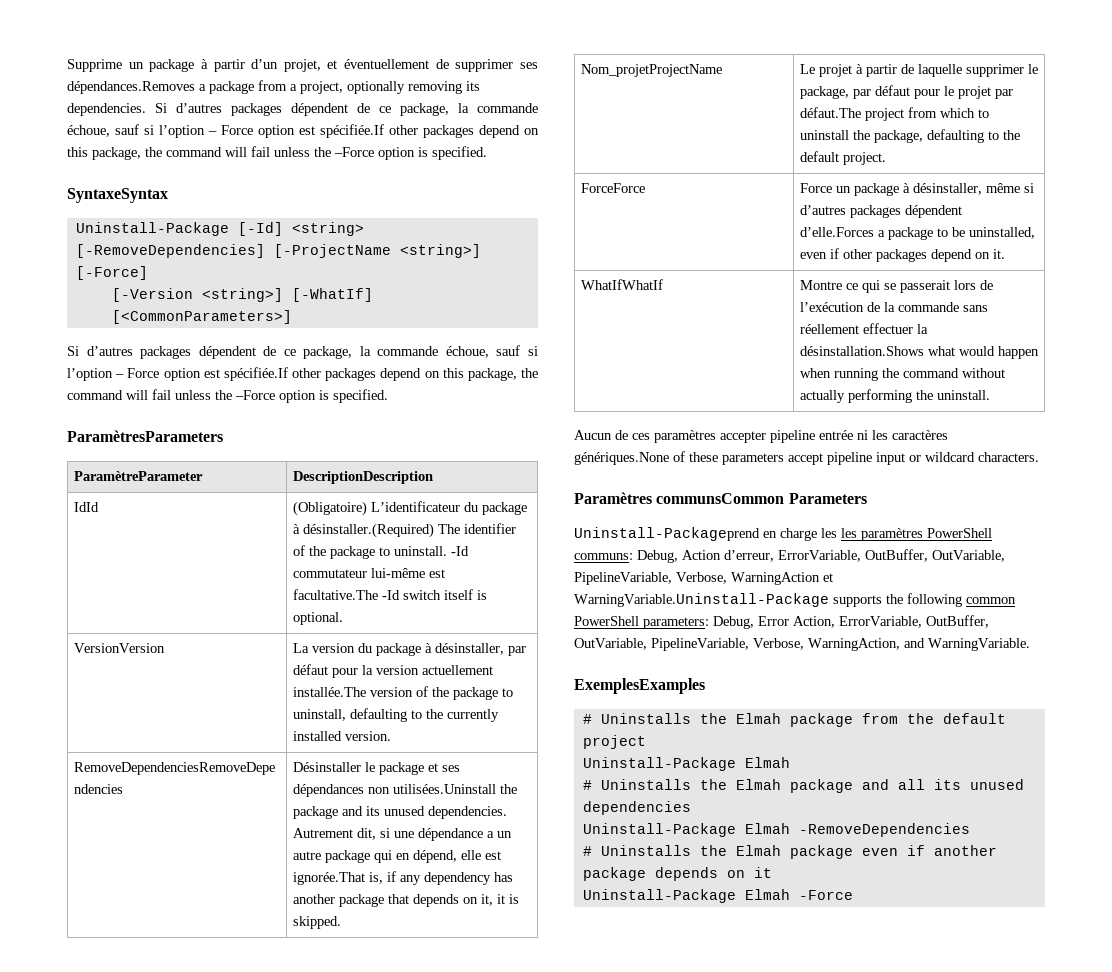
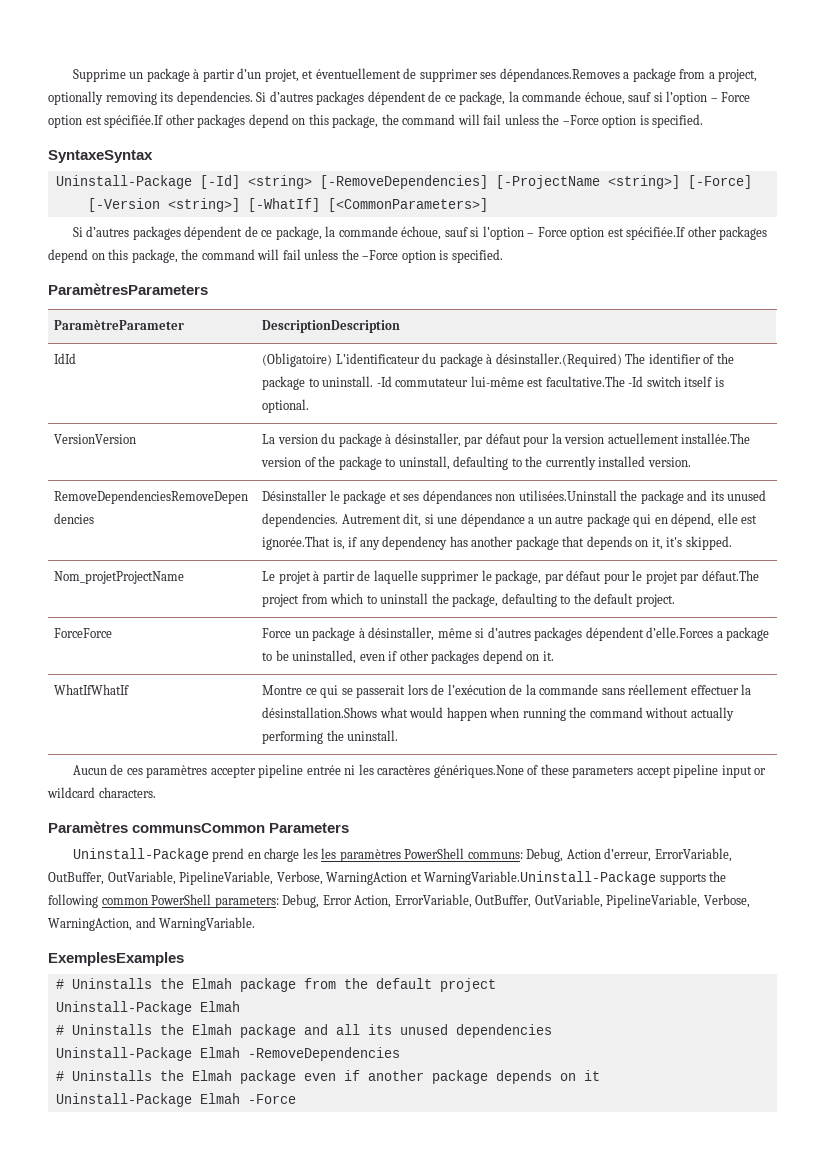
[496,894,519,904] it is -> [666,537,683,547] it's
[574,527,760,541] Uninstall-Packageprend -> [72,848,245,862] Uninstall-Package prend

